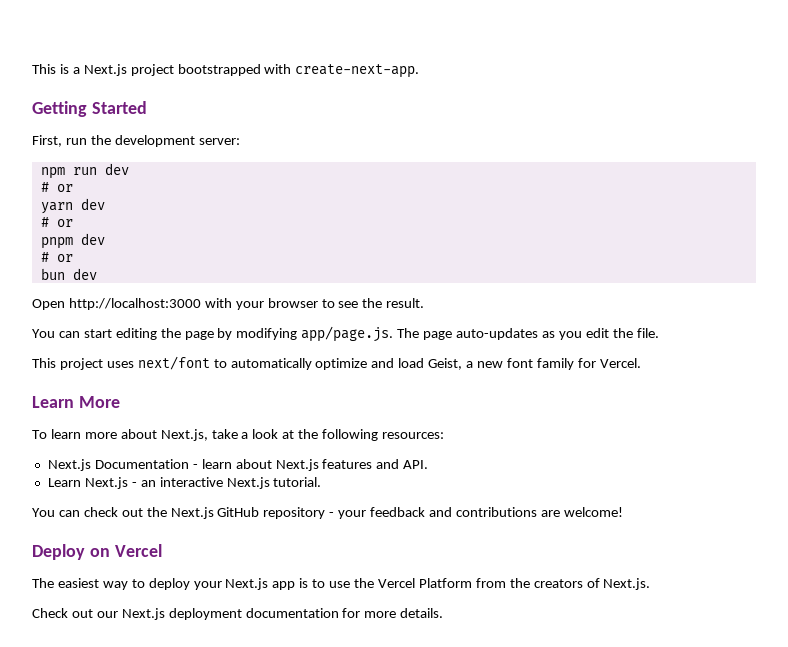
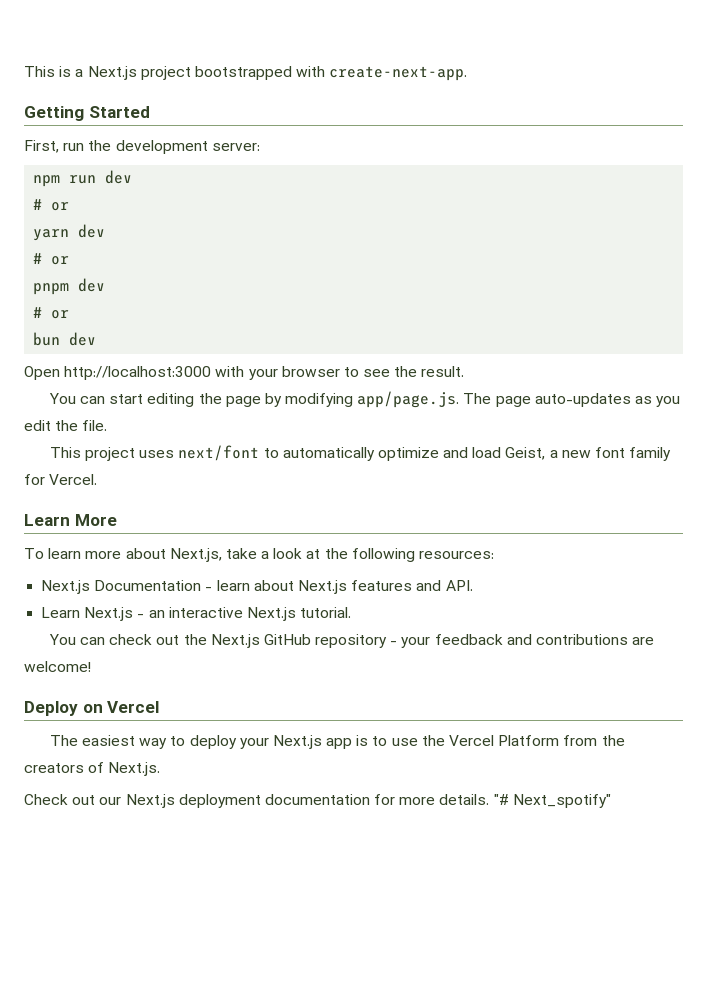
(444, 613) none -> [493,794,611,808] "# Next_spotify"

